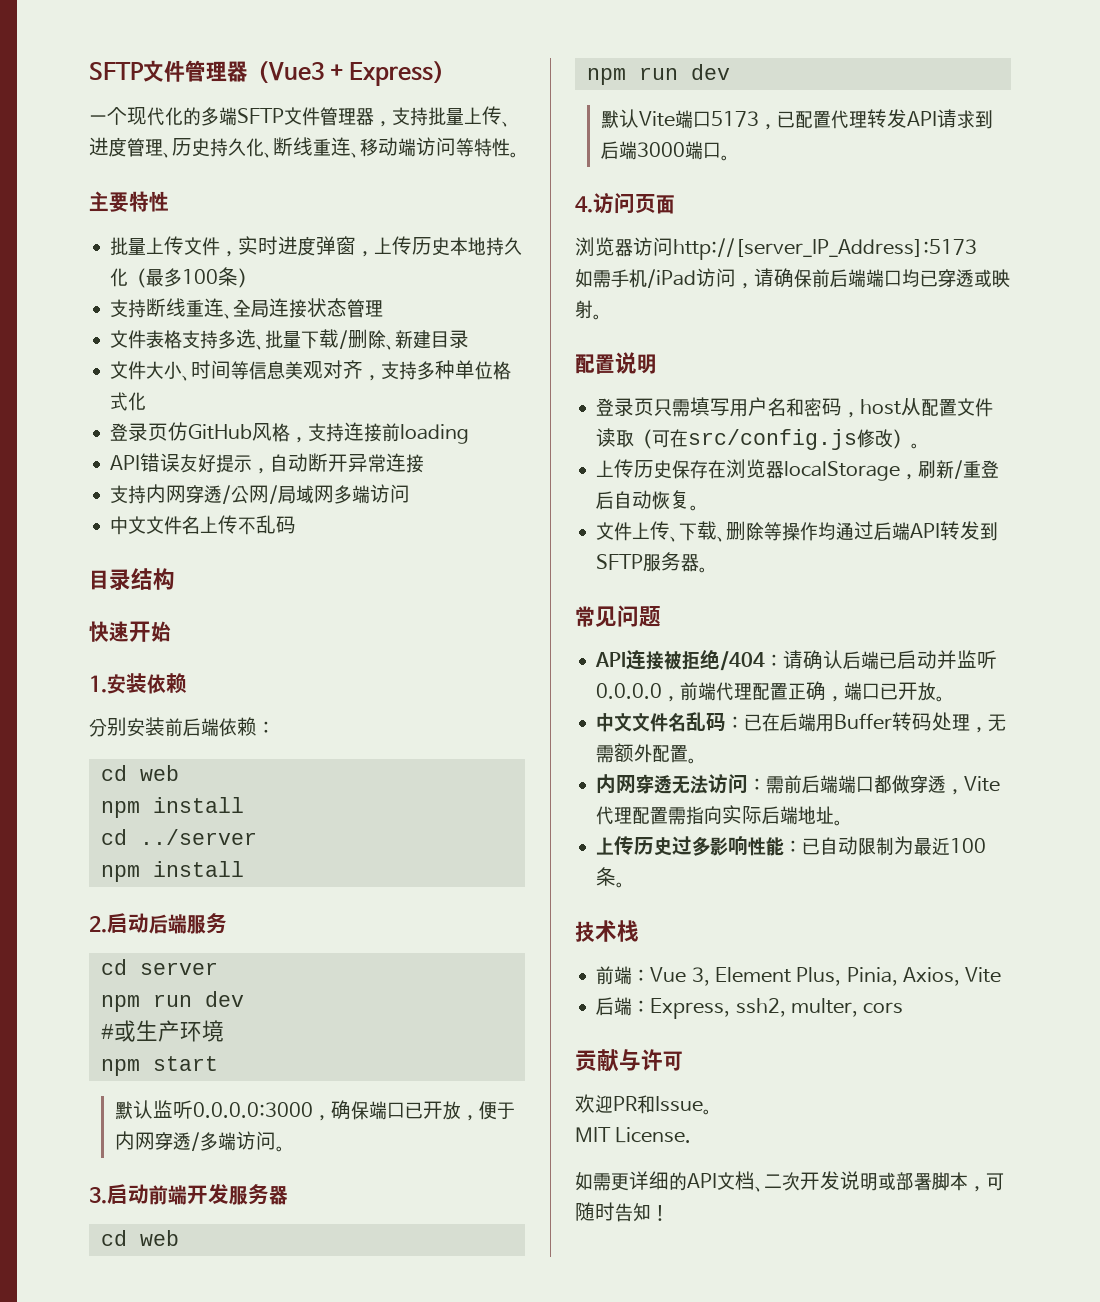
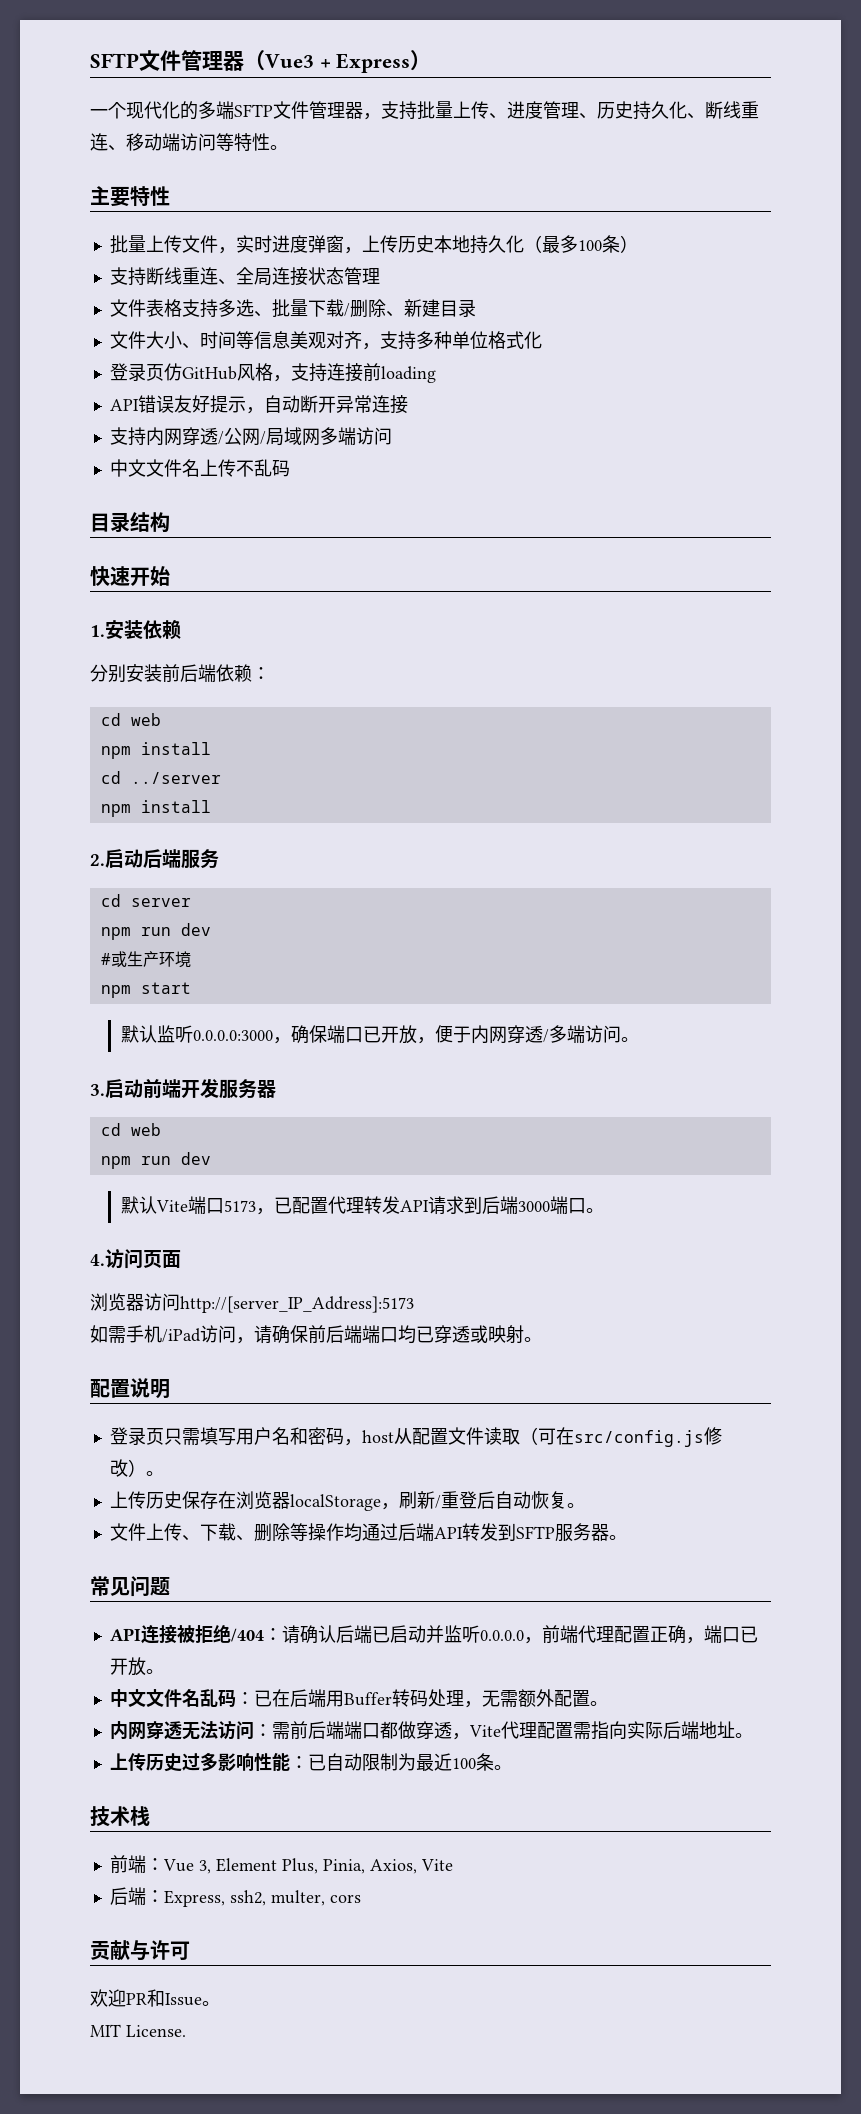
[575,1171,1004,1192] [575,1202,669,1222] // 如需更详细的API文档、二次开发说明或部署脚本，可随时告知！ -> (186, 2031) none

